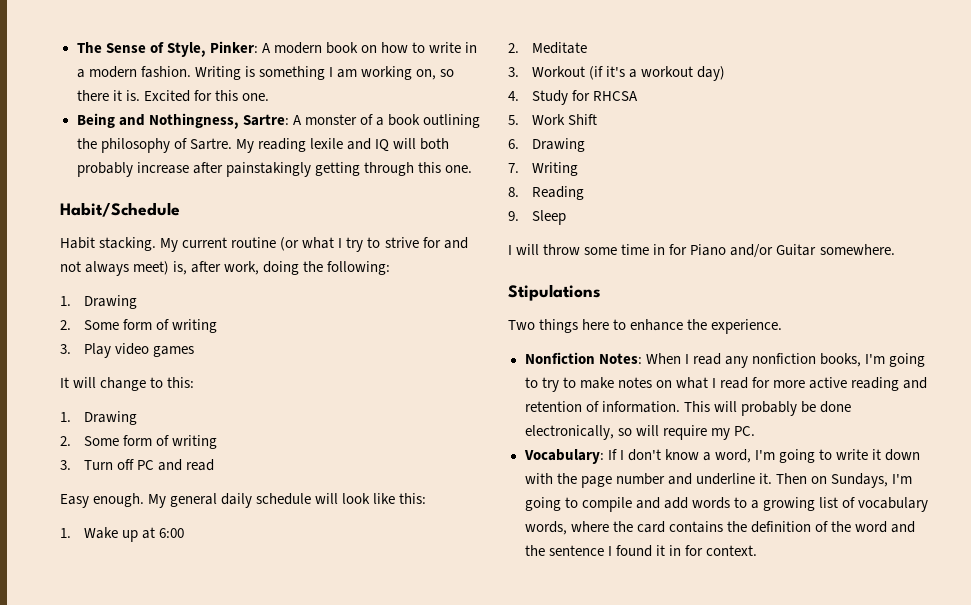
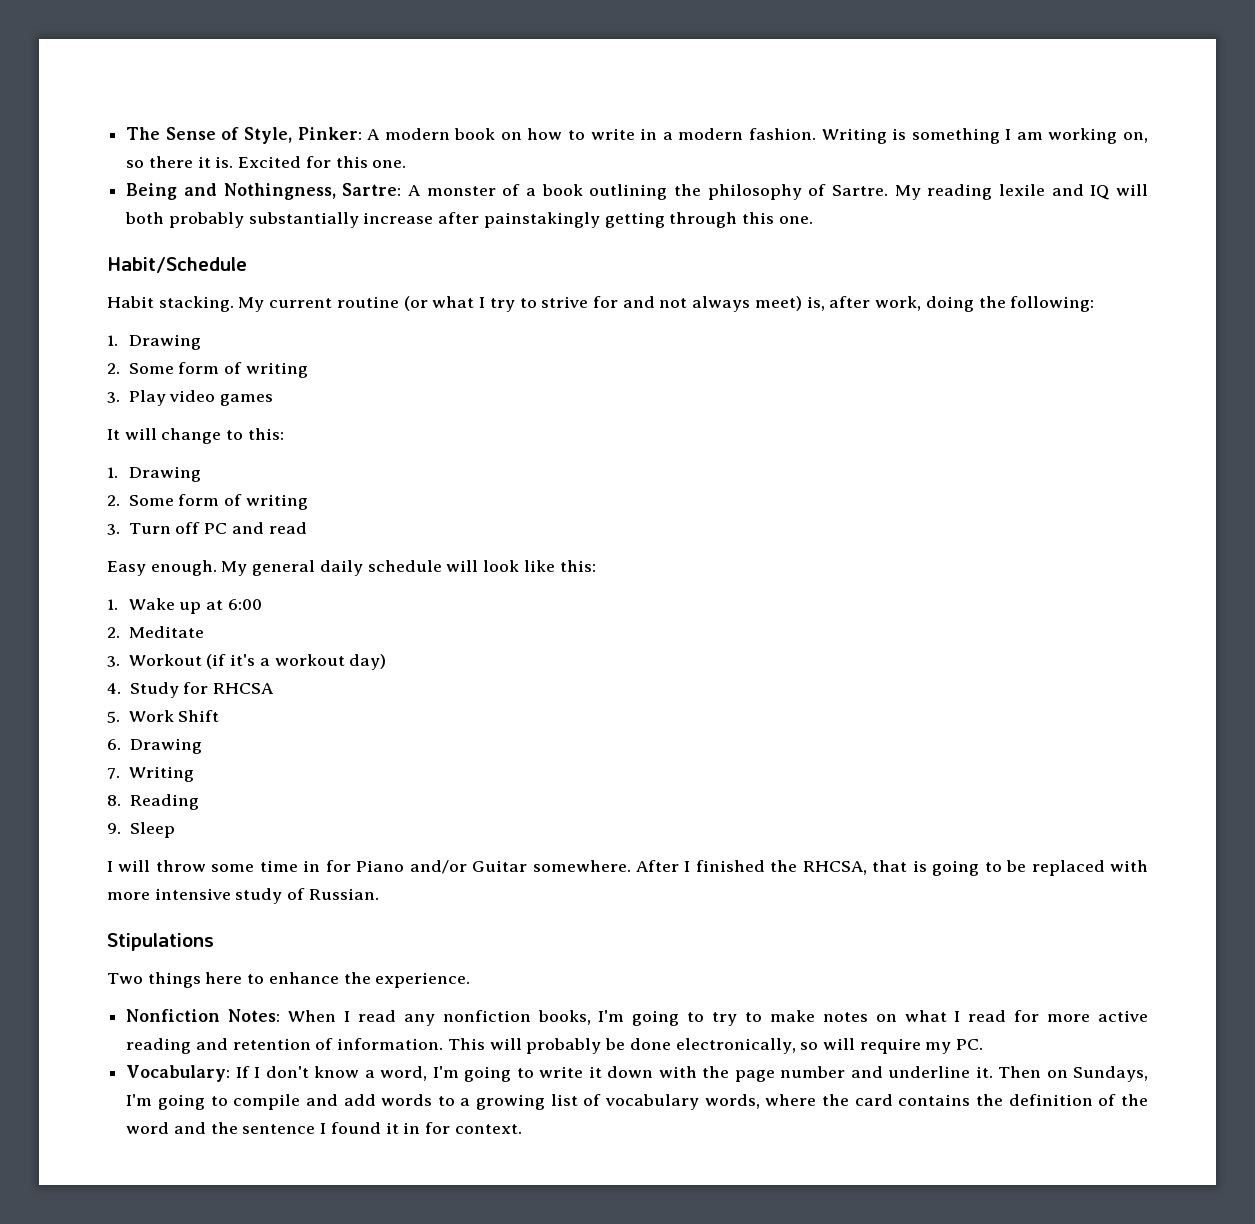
(133, 169) none -> [248,212,359,228] substantially
(895, 249) none -> [636,860,1149,876] [107,888,379,904] After I finished the RHCSA, that is going to be replaced with more intensive study of Russian.

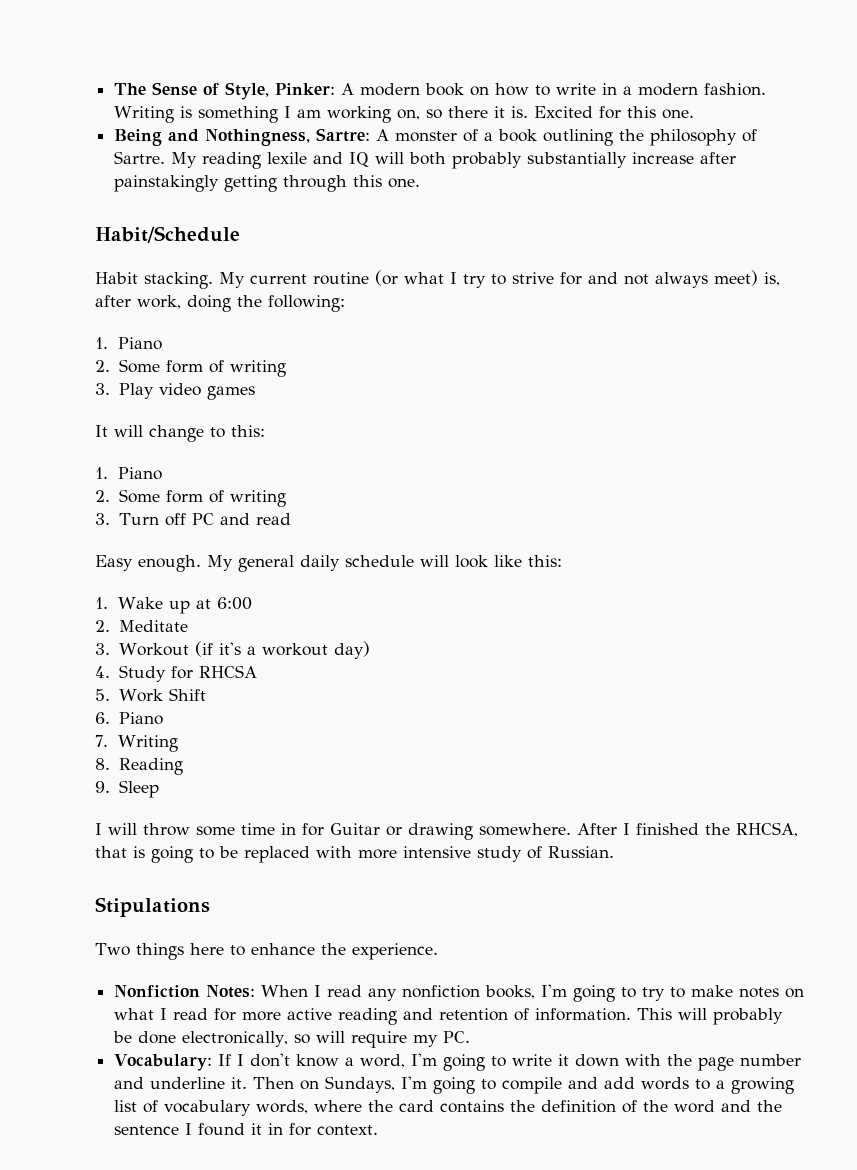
[128,334,201,350] Drawing -> [117,337,162,350] Piano
[128,466,201,482] Drawing -> [117,467,162,480] Piano
[129,738,202,754] Drawing -> [118,712,163,725] Piano
[356,860,528,874] Piano and/or Guitar -> [330,823,473,840] Guitar or drawing

